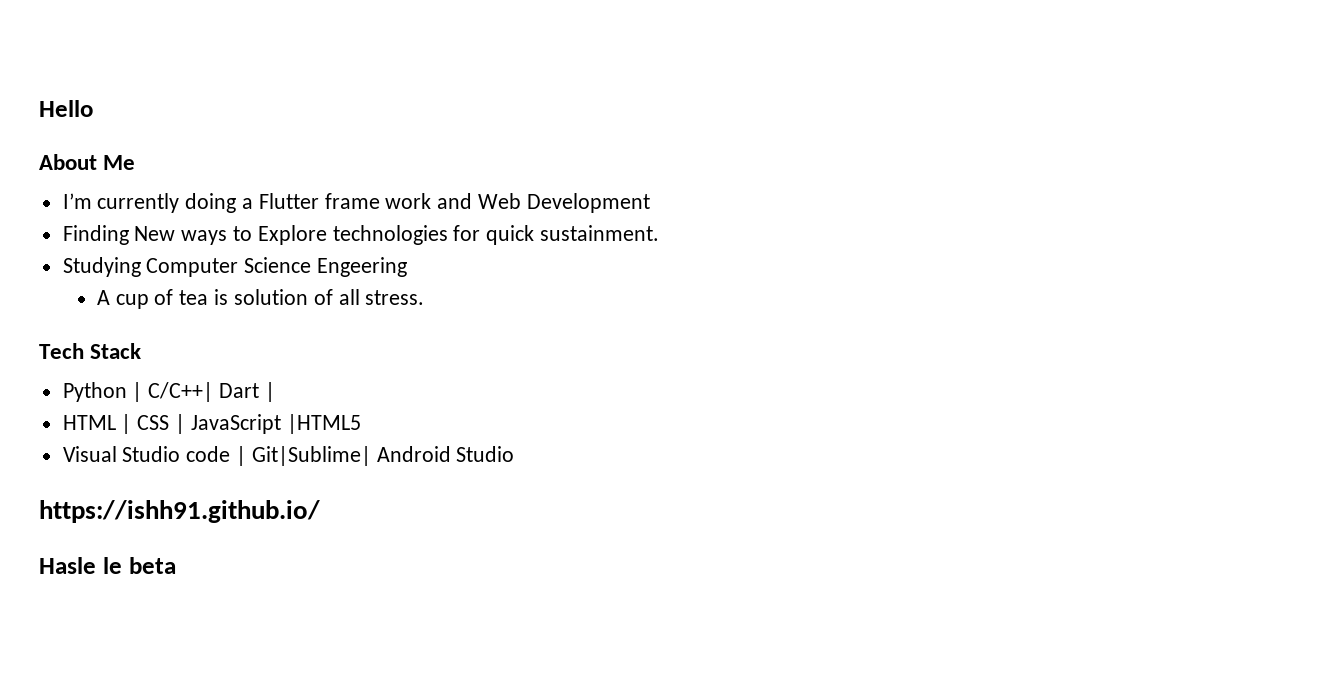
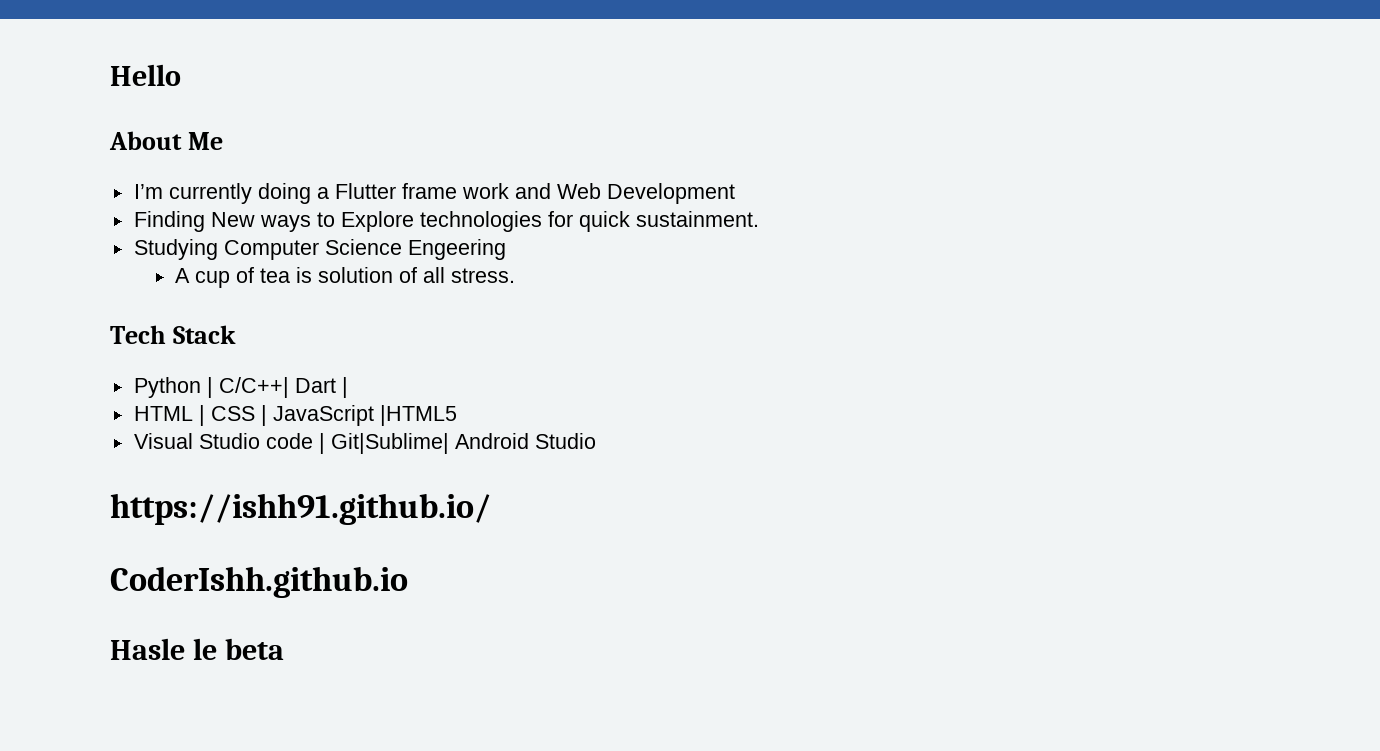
(320, 511) none -> [110,566,408,598] // CoderIshh.github.io

